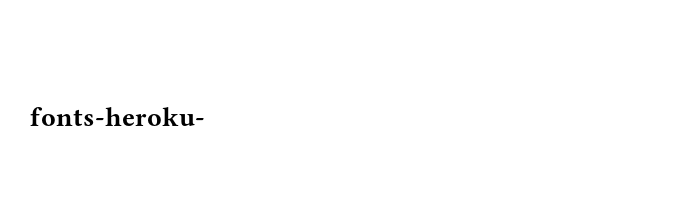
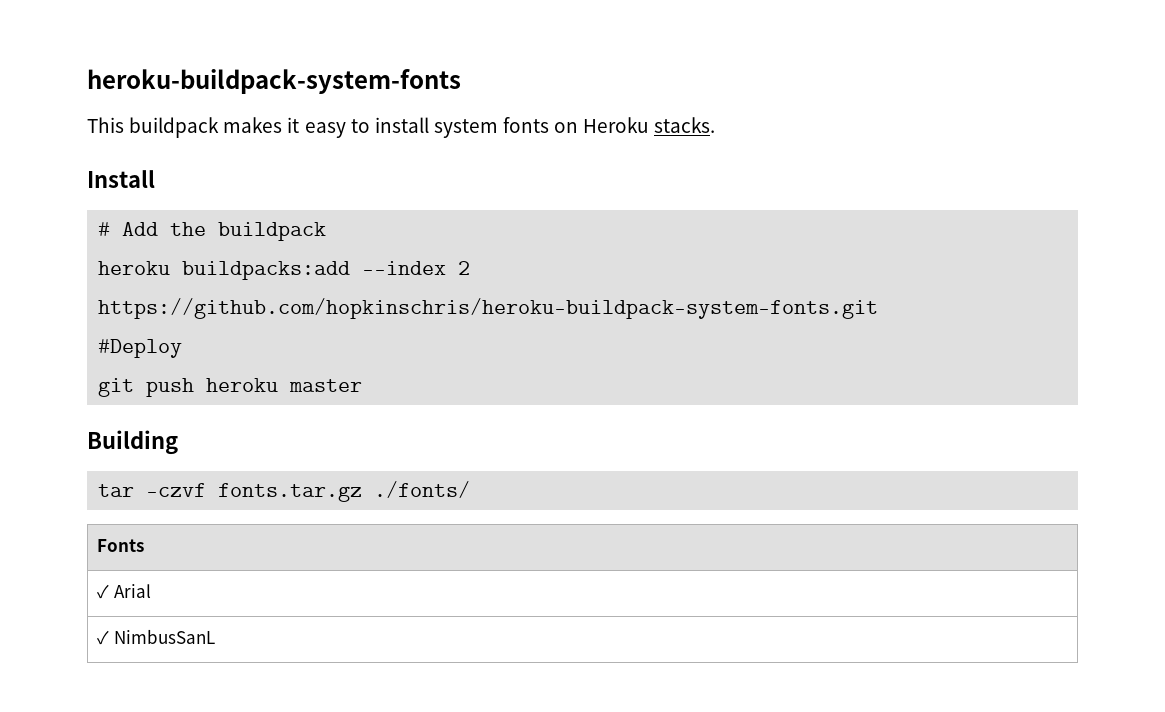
[30,107,205,126] fonts-heroku- -> [87,69,461,94] [87,117,716,138] [87,170,155,188] [98,222,327,241] [98,261,471,280] [98,298,879,319] [98,339,183,358] [98,378,363,397] [87,430,178,455] [98,481,471,502] [97,539,145,552] [97,584,151,599] [97,629,215,645] heroku-buildpack-system-fonts // This buildpack makes it easy to install system fonts on Heroku stacks. // Install // # Add the buildpack // heroku buildpacks:add --index 2 https://github.com/hopkinschris/heroku-buildpack-system-fonts.git // #Deploy // git push heroku master // Building // tar -czvf fonts.tar.gz ./fonts/ // Fonts // ✓ Arial // ✓ NimbusSanL

